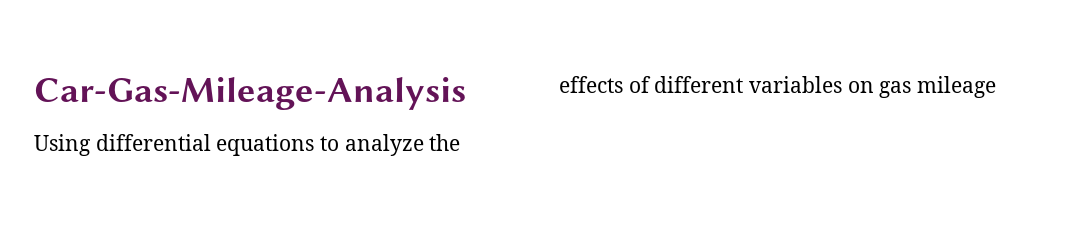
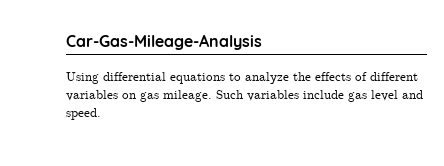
[917,76,997,98] mileage -> [163,90,423,102] [66,108,101,120] mileage. Such variables include gas level and speed.

